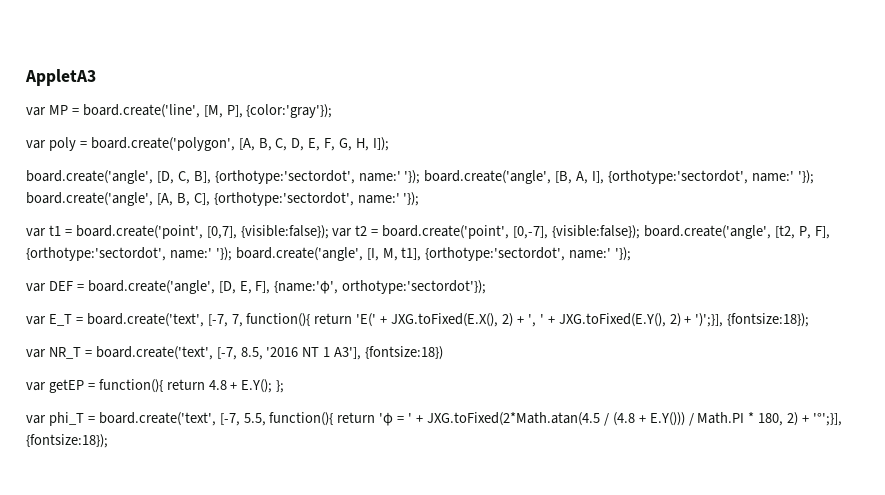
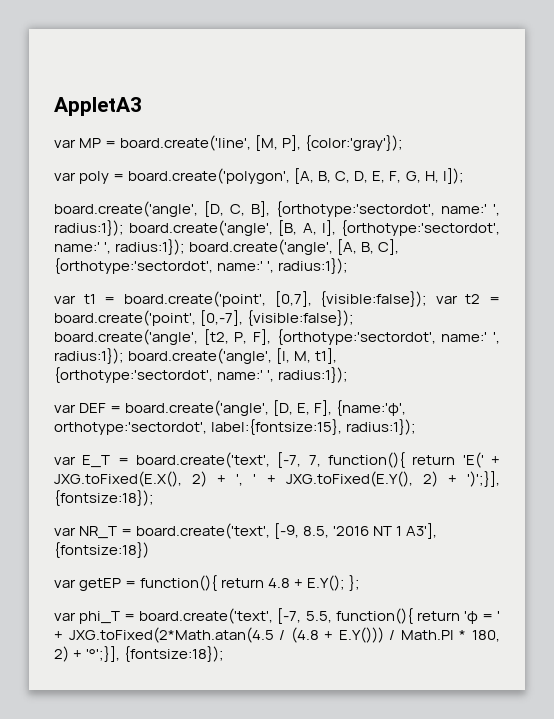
[404,170,421,184] '}); -> [493,204,500,216] [54,220,124,236] ', radius:1});
[797,170,814,184] '}); -> [104,239,186,255] ', radius:1});
[403,192,420,206] '}); -> [267,258,349,274] ', radius:1});
[215,247,232,261] '}); -> [493,332,500,344] [54,348,124,364] ', radius:1});
[615,247,632,261] '}); -> [267,367,349,383] ', radius:1});
[342,280,487,294] orthotype:'sectordot'}); -> [54,419,417,435] orthotype:'sectordot', label:{fontsize:15}, radius:1});
[216,347,237,360] [-7, -> [274,523,300,539] [-9,

